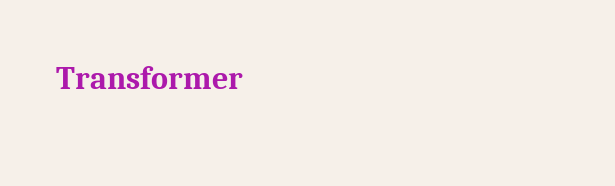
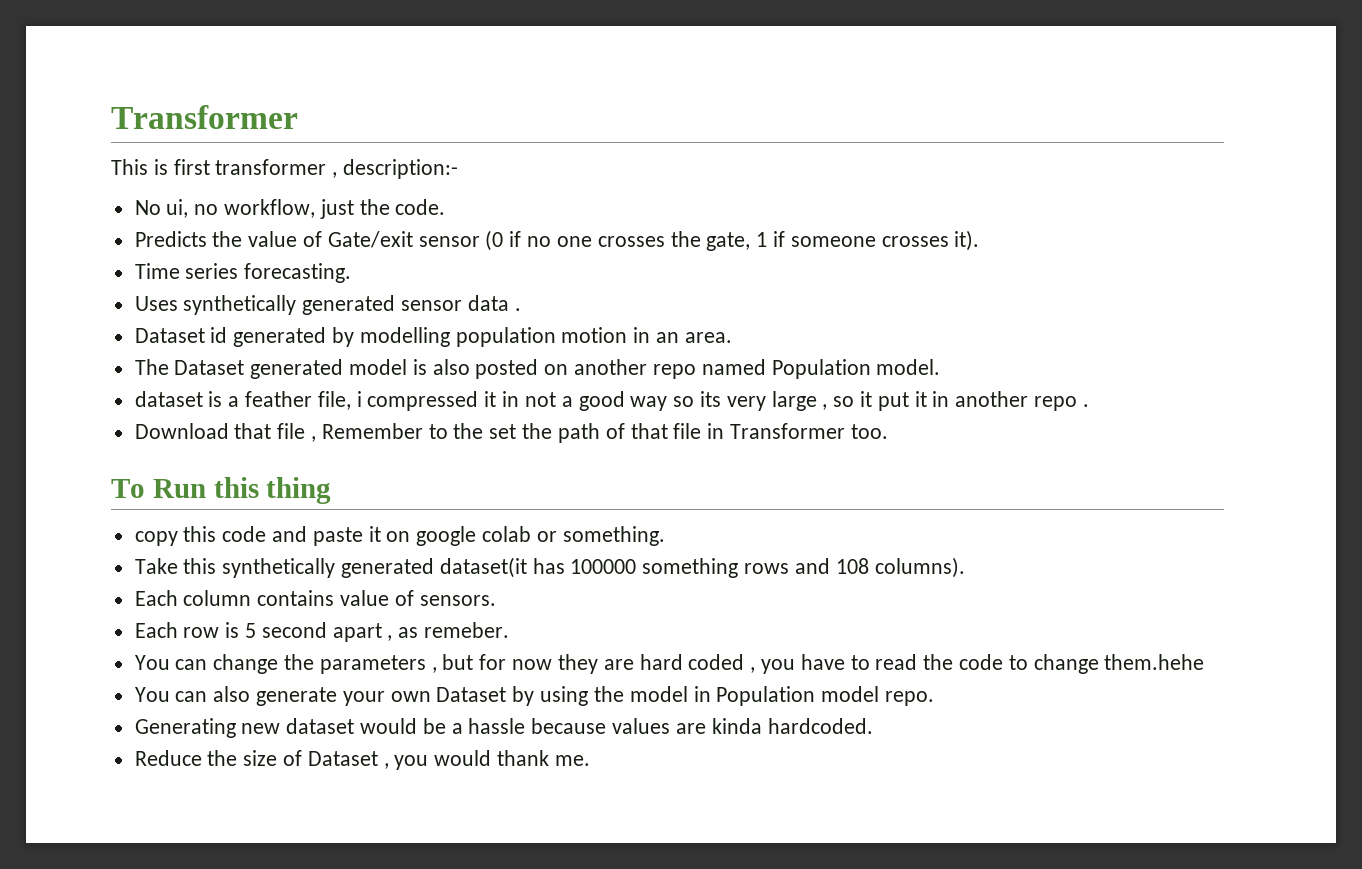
[56,66,243,89] Transformer -> [111,105,298,129] [111,159,459,179] [134,199,446,219] [134,230,980,251] [134,263,352,283] [134,295,521,315] [134,327,732,347] [134,359,941,379] [134,391,1089,411] [134,423,888,443] [111,477,332,504] [134,526,665,546] [134,557,965,578] [134,590,496,606] [134,622,510,642] [134,654,1205,674] [134,686,934,706] [134,718,873,738] [134,750,590,770] Transformer // This is first transformer , description:- // No ui, no workflow, just the code. // Predicts the value of Gate/exit sensor (0 if no one crosses the gate, 1 if someone crosses it). // Time series forecasting. // Uses synthetically generated sensor data . // Dataset id generated by modelling population motion in an area. // The Dataset generated model is also posted on another repo named Population model. // dataset is a feather file, i compressed it in not a good way so its very large , so it put it in another repo . // Download that file , Remember to the set the path of that file in Transformer too. // To Run this thing // copy this code and paste it on google colab or something. // Take this synthetically generated dataset(it has 100000 something rows and 108 columns). // Each column contains value of sensors. // Each row is 5 second apart , as remeber. // You can change the parameters , but for now they are hard coded , you have to read the code to change them.hehe // You can also generate your own Dataset by using the model in Population model repo. // Generating new dataset would be a hassle because values are kinda hardcoded. // Reduce the size of Dataset , you would thank me.

